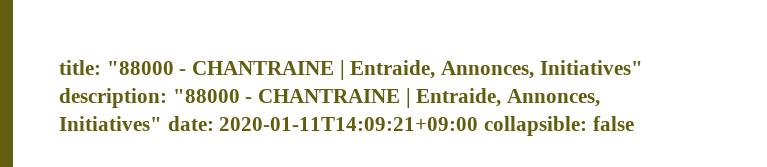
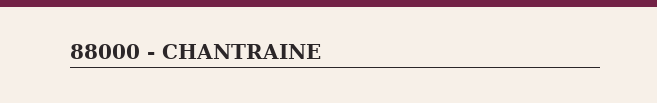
[59,60,643,80] [59,88,601,108] [59,116,634,136] title: "88000 - CHANTRAINE | Entraide, Annonces, Initiatives" description: "88000 - CHANTRAINE | Entraide, Annonces, Initiatives" date: 2020-01-11T14:09:21+09:00 collapsible: false -> [70,44,321,59] 88000 - CHANTRAINE

